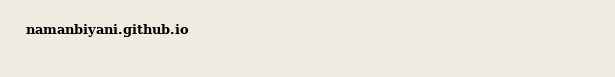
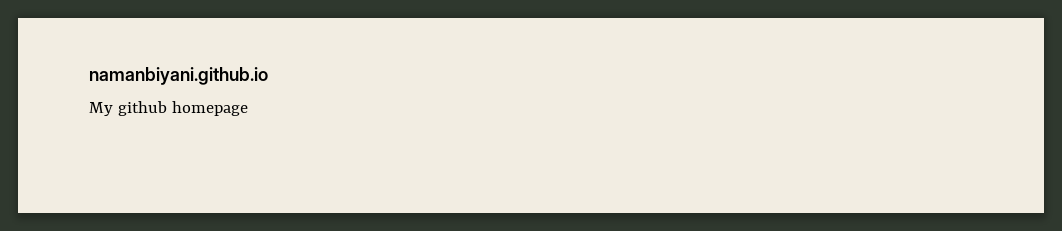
(189, 30) none -> [89,101,248,116] // My github homepage

